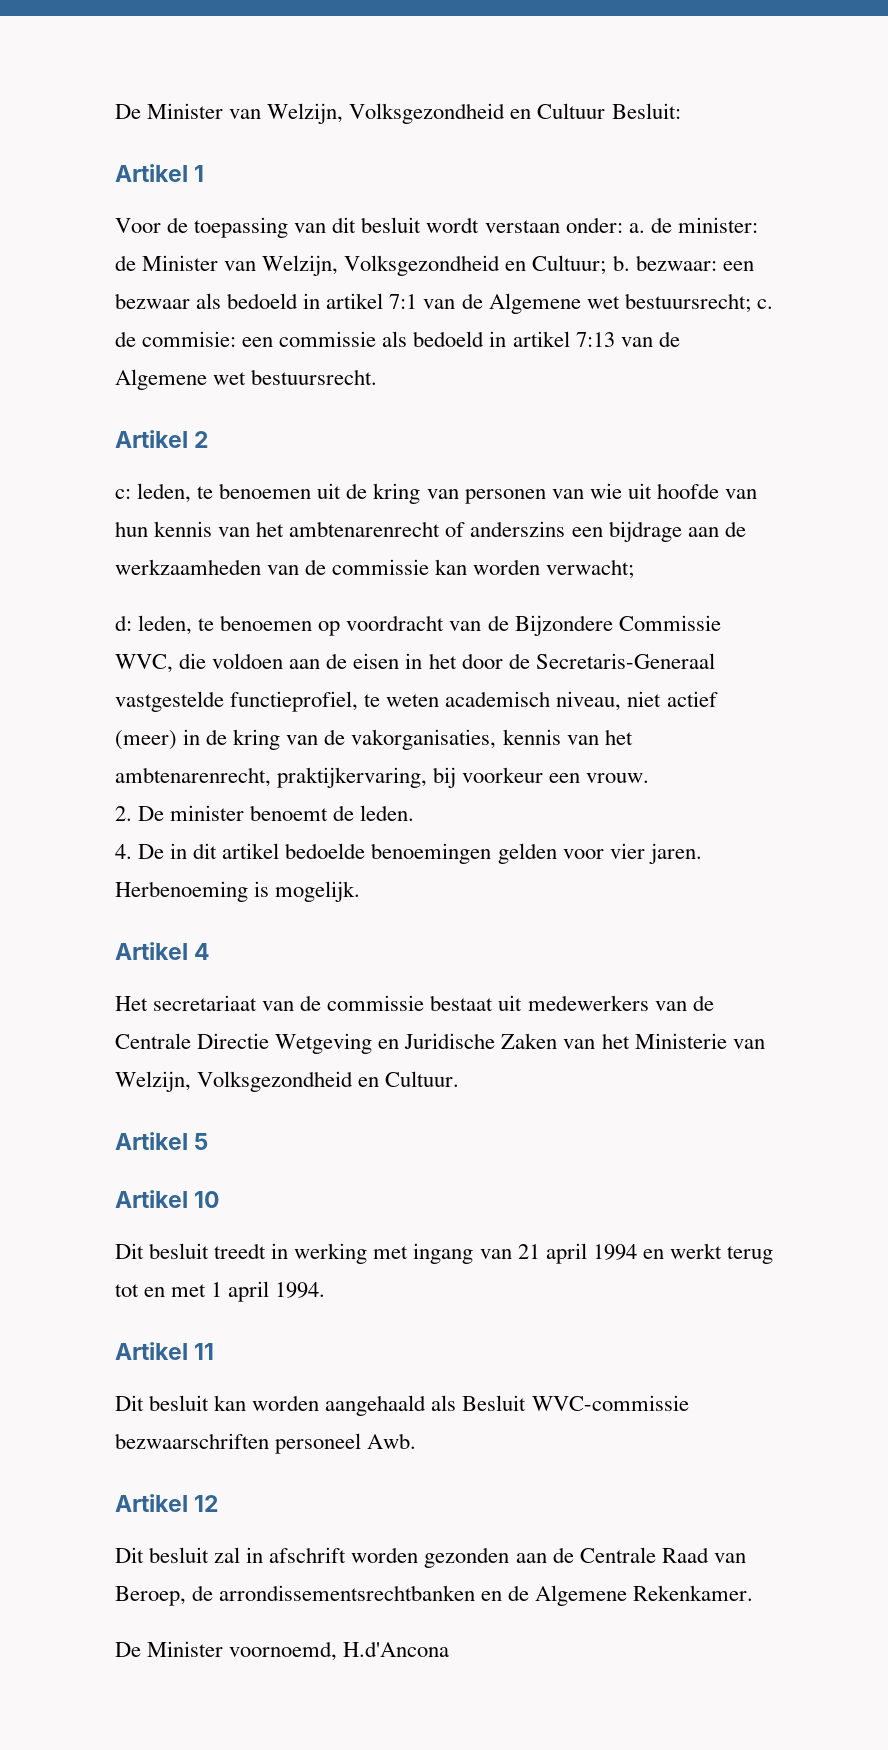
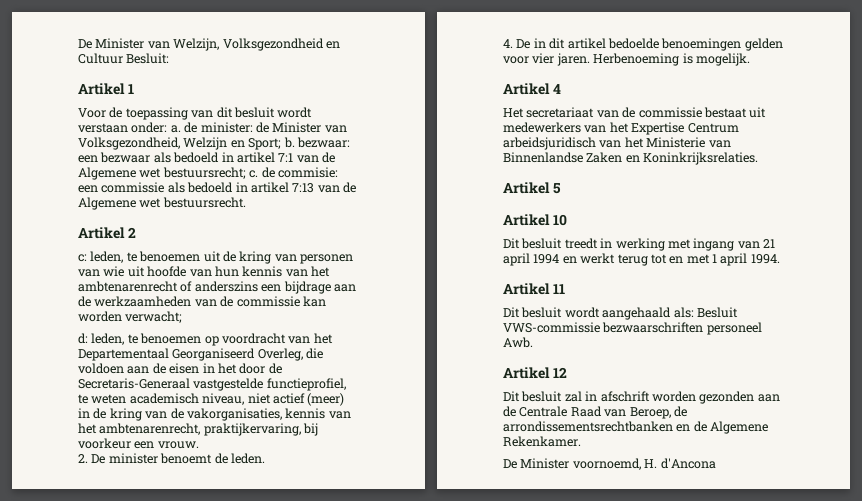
[262,255,607,276] Welzijn, Volksgezondheid en Cultuur; -> [78,137,282,150] Volksgezondheid, Welzijn en Sport;
[487,615,721,636] [115,654,173,673] de Bijzondere Commissie WVC, -> [313,333,333,344] [78,348,303,361] het Departementaal Georganiseerd Overleg,
[692,995,714,1011] [115,1033,765,1054] [115,1071,460,1092] de Centrale Directie Wetgeving en Juridische Zaken van het Ministerie van Welzijn, Volksgezondheid en Cultuur. -> [609,122,739,135] [503,137,731,150] [503,152,759,165] het Expertise Centrum arbeidsjuridisch van het Ministerie van Binnenlandse Zaken en Koninkrijksrelaties.
[214,1395,689,1416] kan worden aangehaald als Besluit WVC-commissie -> [564,307,738,320] [503,322,600,333] wordt aangehaald als: Besluit VWS-commissie
[343,1641,450,1657] H.d'Ancona -> [644,458,716,469] H. d'Ancona

